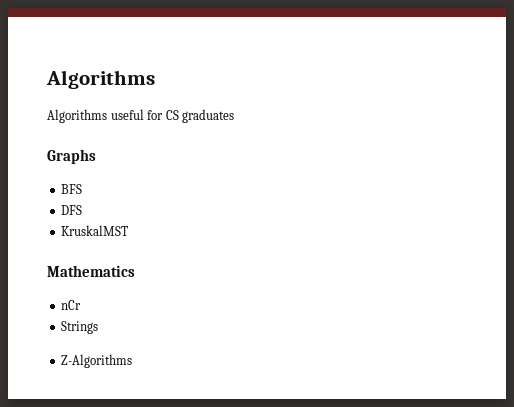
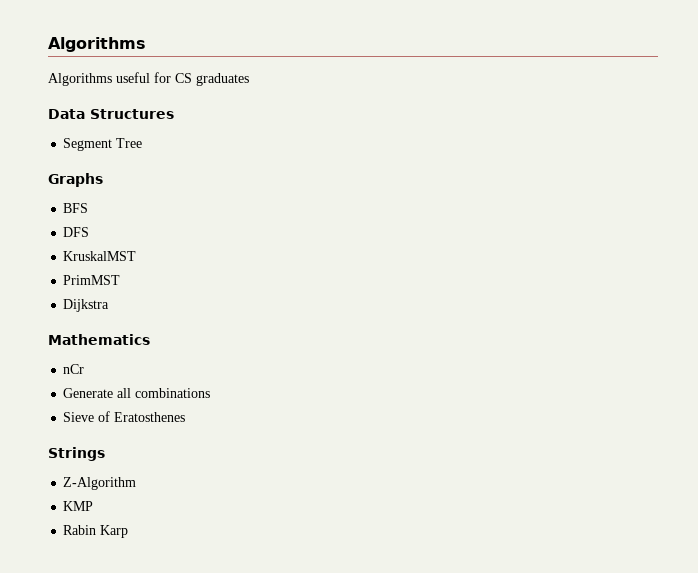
(235, 116) none -> [48,109,174,119] [63,138,143,151] // Data Structures // Segment Tree
(129, 230) none -> [63,275,121,285] [63,299,110,312] // PrimMST // Dijkstra
[61,321,99,334] [61,354,133,368] Strings // Z-Algorithms -> [63,388,211,398] [63,411,186,422] [48,447,105,461] [63,477,137,490] [63,501,94,511] [63,525,129,538] Generate all combinations // Sieve of Eratosthenes // Strings // Z-Algorithm // KMP // Rabin Karp

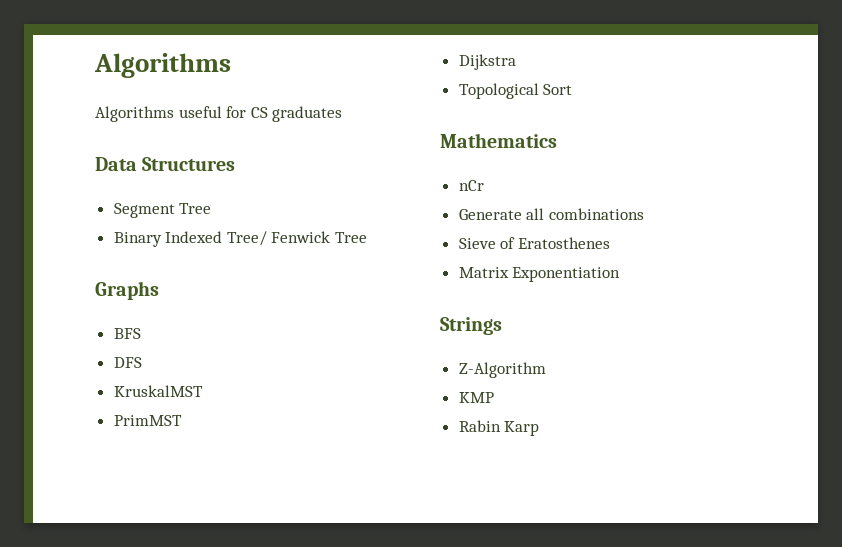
(143, 143) none -> [113,231,368,247] // Binary Indexed Tree/ Fenwick Tree
(110, 305) none -> [458,83,573,99] // Topological Sort
(186, 417) none -> [458,267,621,282] // Matrix Exponentiation

